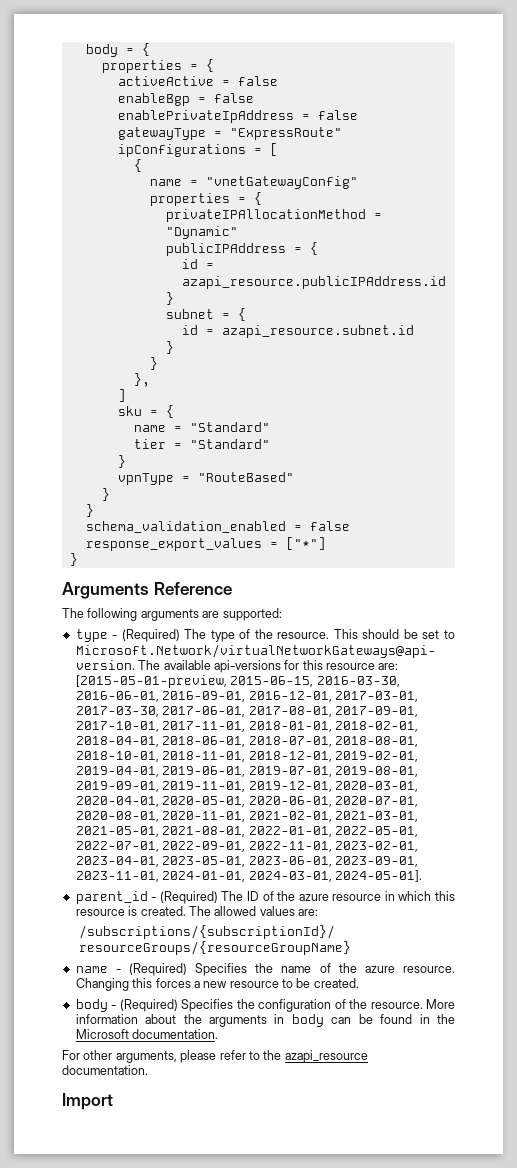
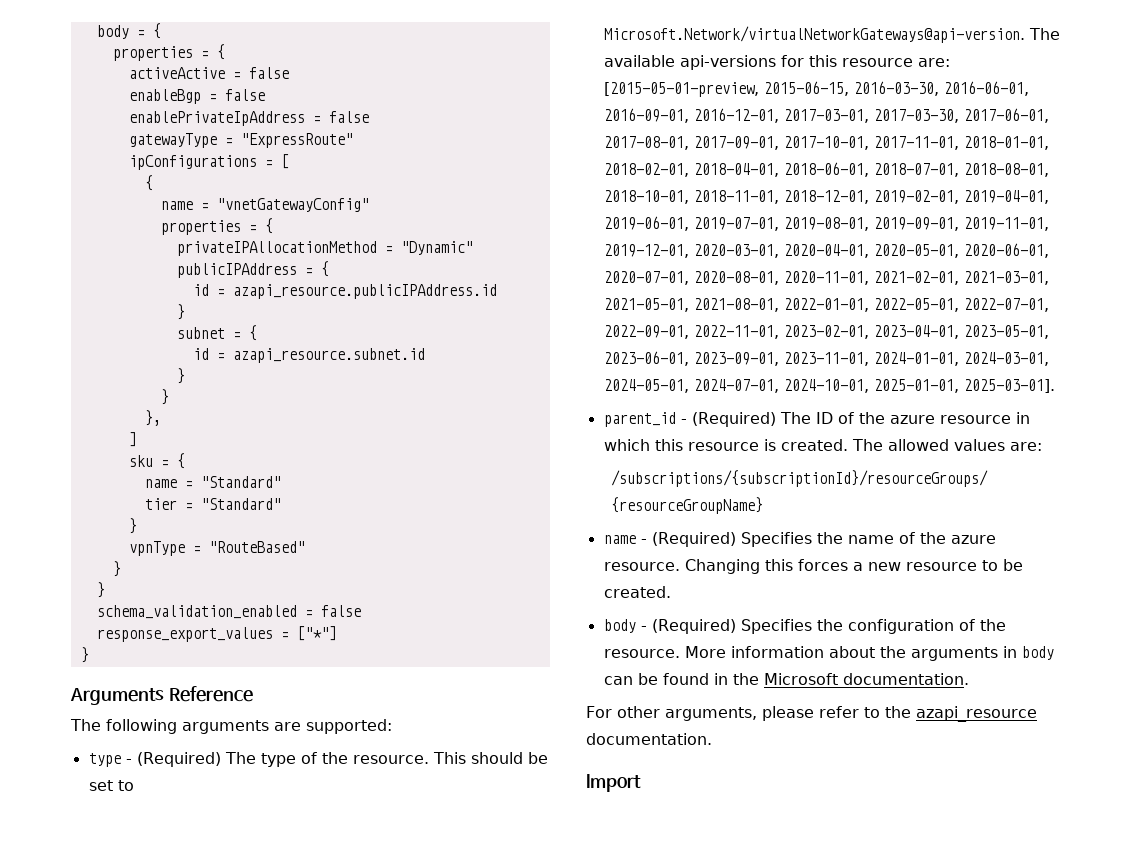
[334,870,422,882] 2024-05-01]. -> [603,379,1055,393] 2024-05-01, 2024-07-01, 2024-10-01, 2025-01-01, 2025-03-01].

